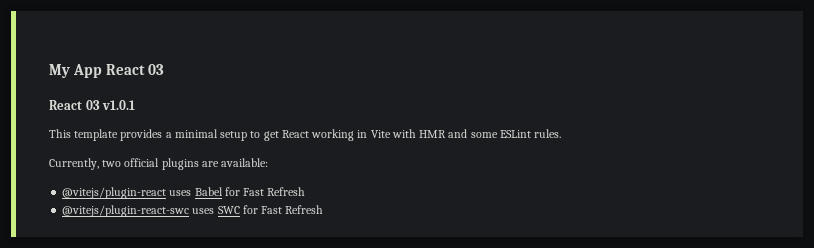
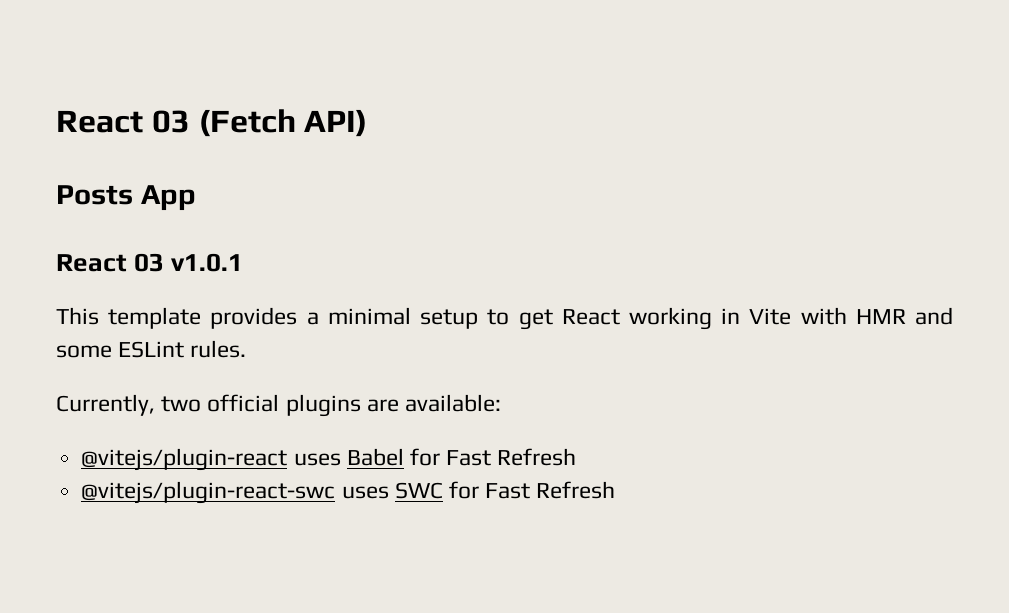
[49,64,165,78] My App React 03 -> [56,109,368,137] [56,185,196,211] React 03 (Fetch API) // Posts App

